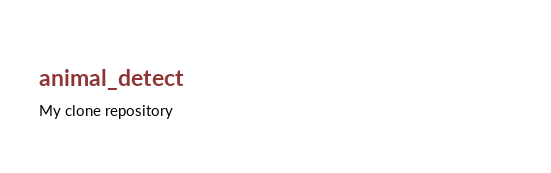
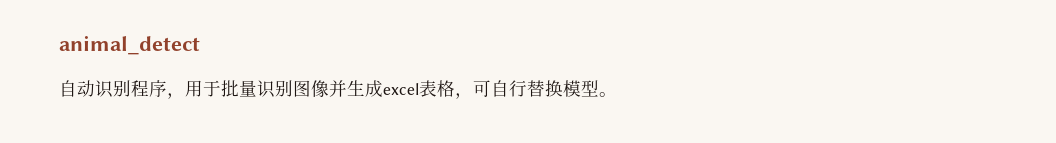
[39,105,173,119] My clone repository -> [59,80,617,99] 自动识别程序，用于批量识别图像并生成excel表格，可自行替换模型。

